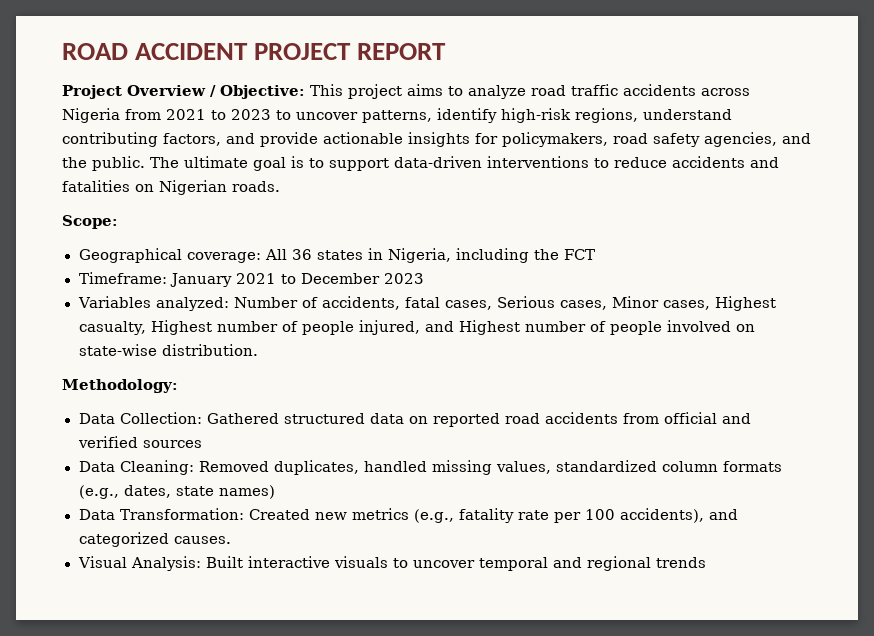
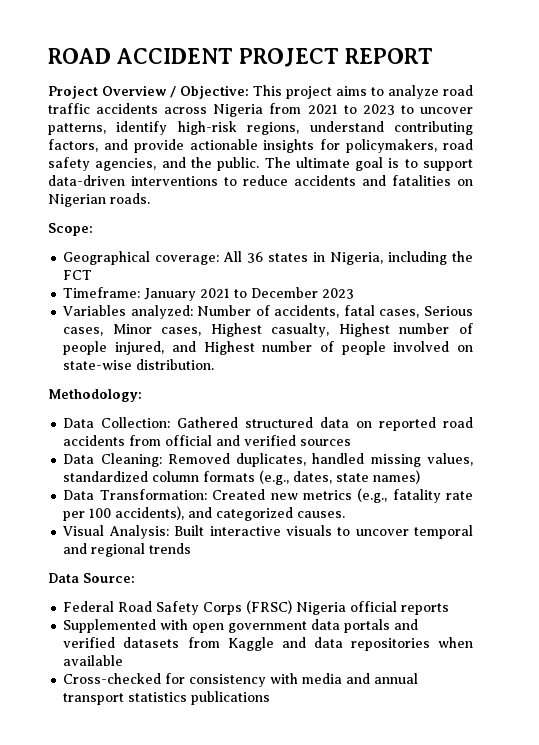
(706, 562) none -> [48,573,135,583] [63,600,450,615] [63,619,419,633] [63,637,473,651] [63,655,124,666] [63,673,419,687] [63,691,271,705] // Data Source: // Federal Road Safety Corps (FRSC) Nigeria official reports // Supplemented with open government data portals and verified datasets from Kaggle and data repositories when available // Cross-checked for consistency with media and annual transport statistics publications

